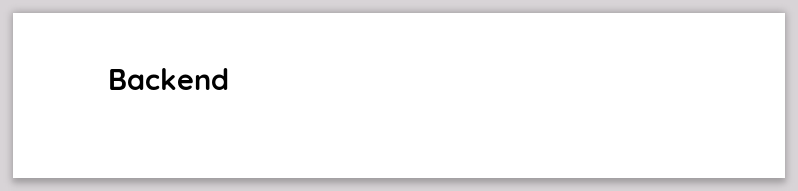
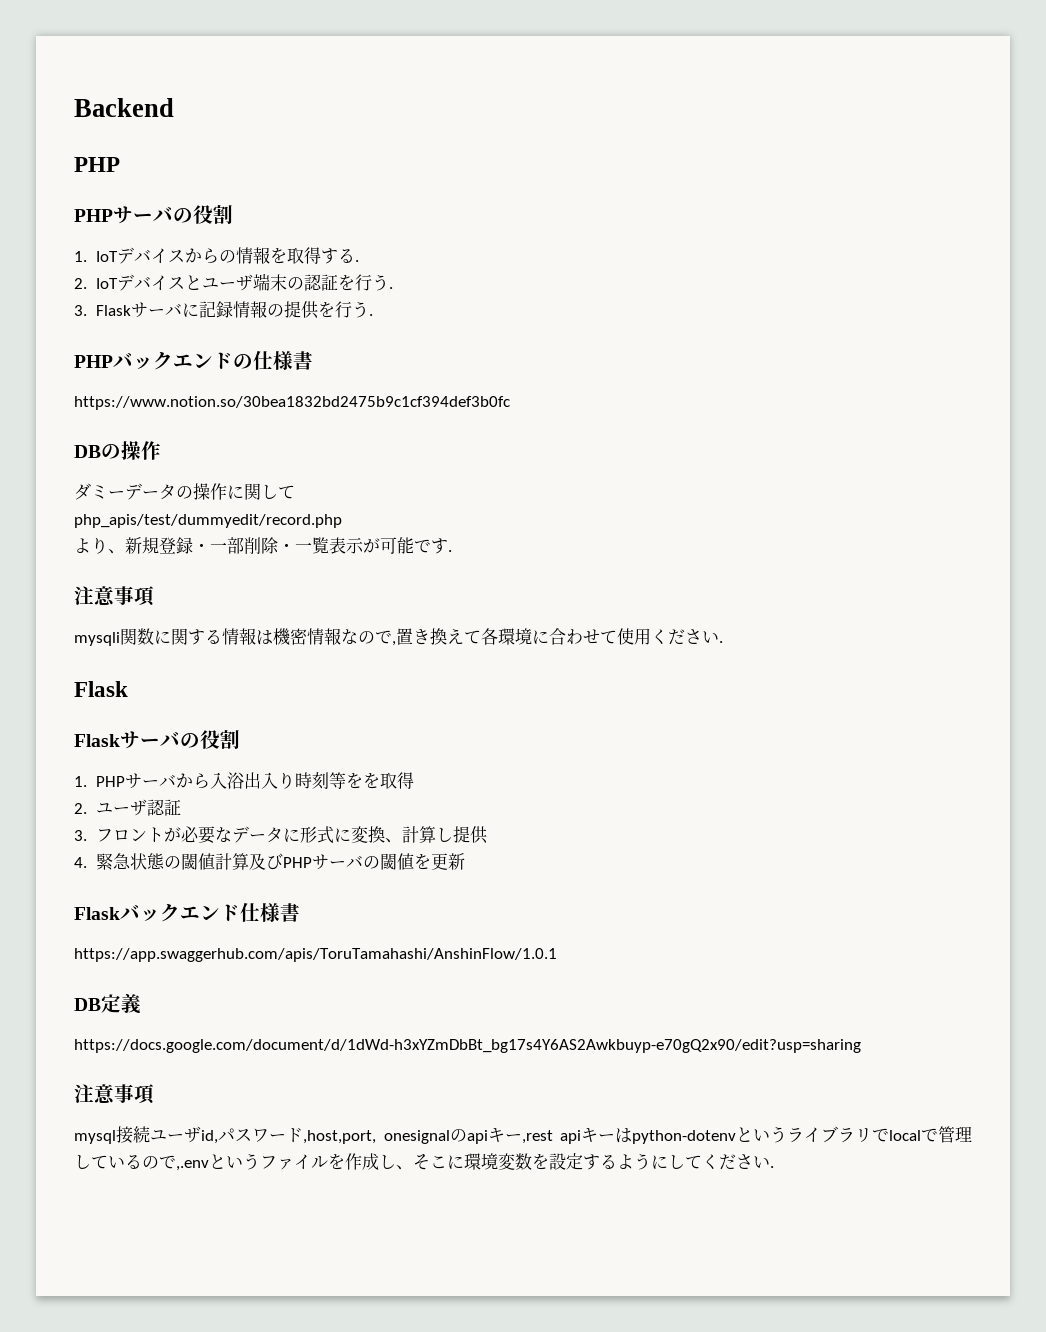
(229, 79) none -> [74,157,120,172] [74,205,233,224] [74,247,359,264] [74,273,393,291] [74,301,373,319] [74,350,313,370] [74,396,510,410] [74,441,161,460] [74,483,295,500] [74,514,342,528] [74,537,452,554] [74,586,155,606] [74,628,723,646] [74,681,128,697] [74,730,240,749] [74,772,414,789] [74,799,181,816] [74,826,488,844] [74,853,465,870] [74,902,300,922] [74,948,557,962] [74,993,141,1014] [74,1039,861,1053] [74,1084,155,1104] [74,1126,972,1144] [74,1153,774,1171] // PHP // PHPサーバの役割 // 1. IoTデバイスからの情報を取得する. // 2. IoTデバイスとユーザ端末の認証を行う. // 3. Flaskサーバに記録情報の提供を行う. // PHPバックエンドの仕様書 // https://www.notion.so/30bea1832bd2475b9c1cf394def3b0fc // DBの操作 // ダミーデータの操作に関して // php_apis/test/dummyedit/record.php // より、新規登録・一部削除・一覧表示が可能です. // 注意事項 // mysqli関数に関する情報は機密情報なので,置き換えて各環境に合わせて使用ください. // Flask // Flaskサーバの役割 // 1. PHPサーバから入浴出入り時刻等をを取得 // 2.ユーザ認証 // 3.フロントが必要なデータに形式に変換、計算し提供 // 4.緊急状態の閾値計算及びPHPサーバの閾値を更新 // Flaskバックエンド仕様書 // https://app.swaggerhub.com/apis/ToruTamahashi/AnshinFlow/1.0.1 // DB定義 // https://docs.google.com/document/d/1dWd-h3xYZmDbBt_bg17s4Y6AS2Awkbuyp-e70gQ2x90/edit?usp=sharing // 注意事項 // mysql接続ユーザid,パスワード,host,port, onesignalのapiキー,rest apiキーはpython-dotenvというライブラリでlocalで管理しているので,.envというファイルを作成し、そこに環境変数を設定するようにしてください.

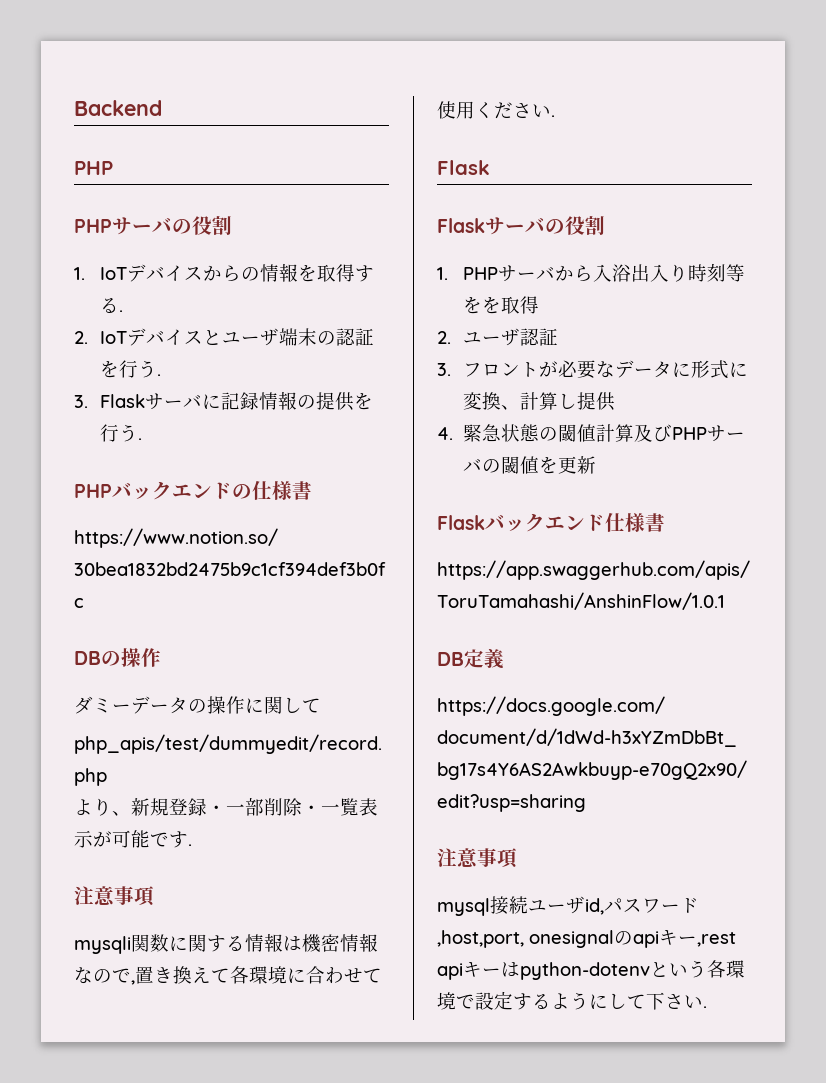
[787,1126,972,1143] [74,1153,549,1171] ライブラリでlocalで管理しているので,.envというファイルを作成し、そこに環境変数を -> [707,960,745,978] [437,992,475,1010] 各環境で
[702,1154,736,1170] くだ -> [646,992,665,1010] 下

